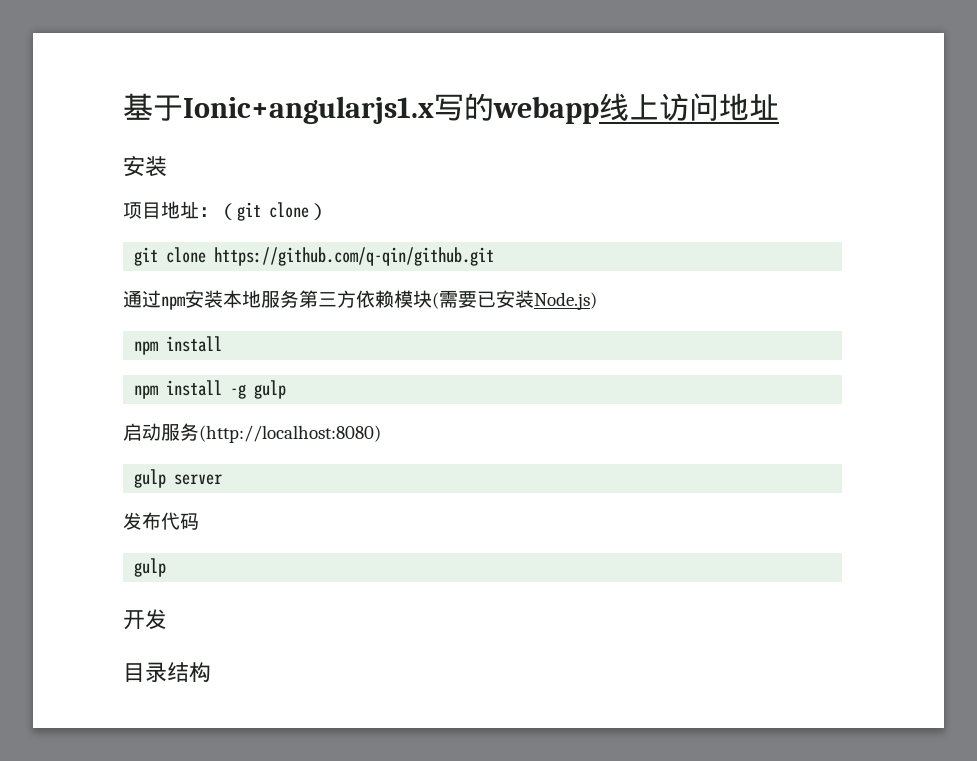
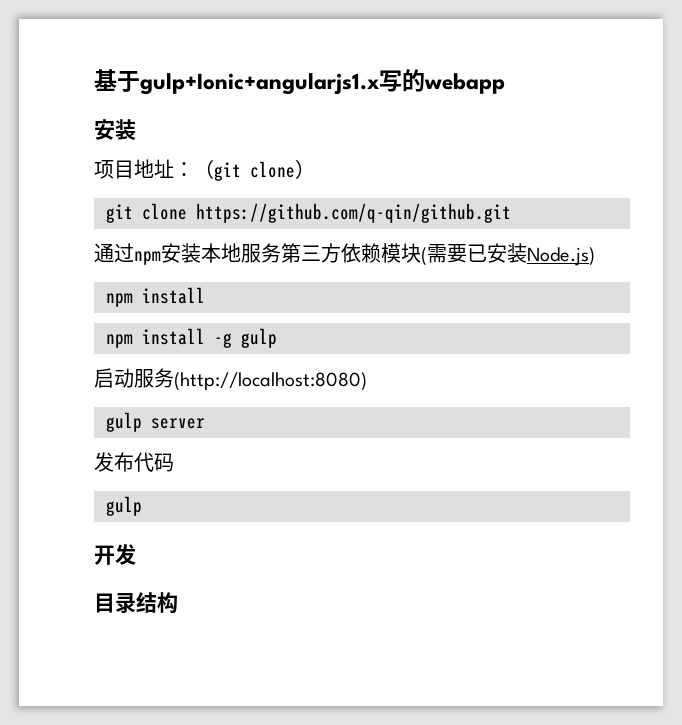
[183,96,434,124] Ionic+angularjs1.x -> [140,73,380,95] gulp+Ionic+angularjs1.x
[599,93,779,121] 线上访问地址 -> (505, 83) none

